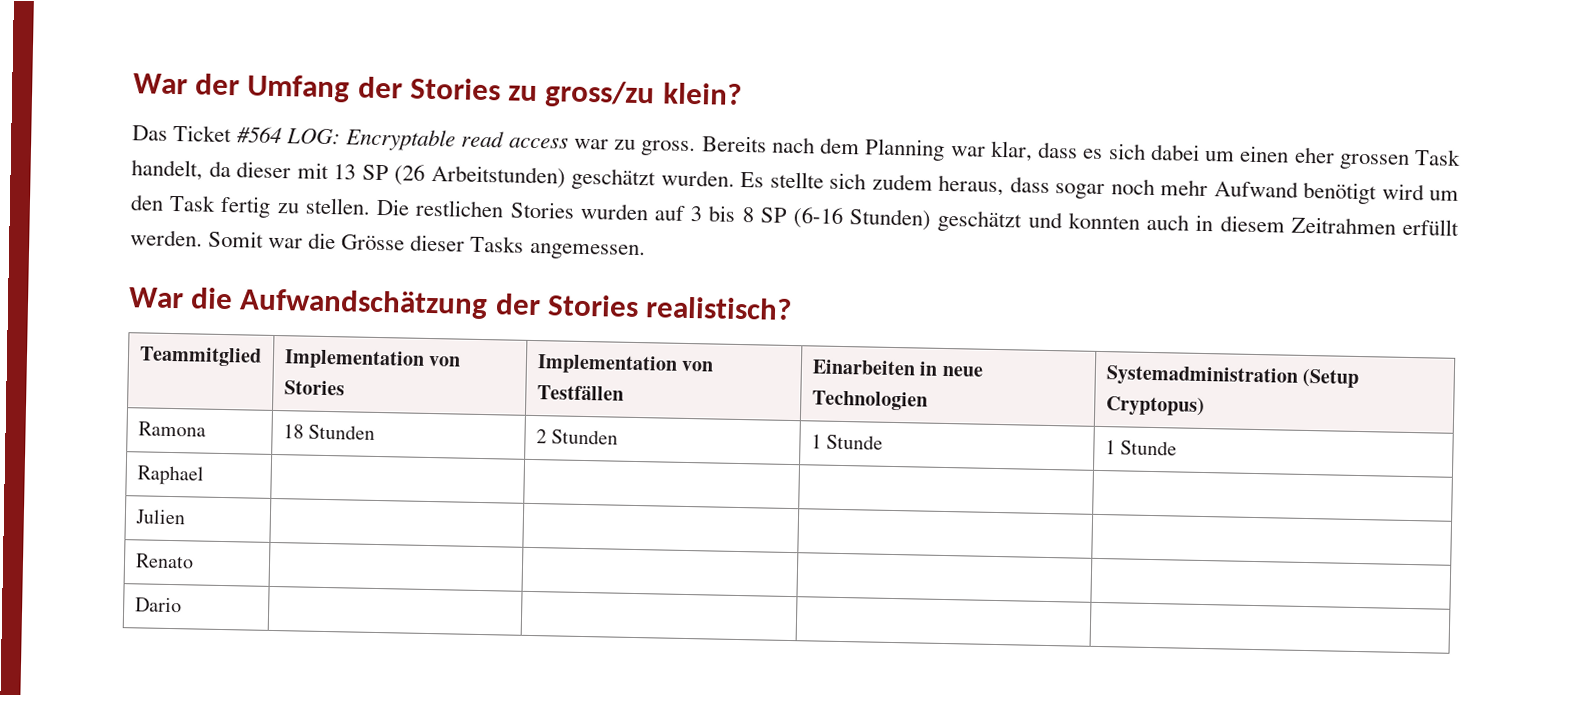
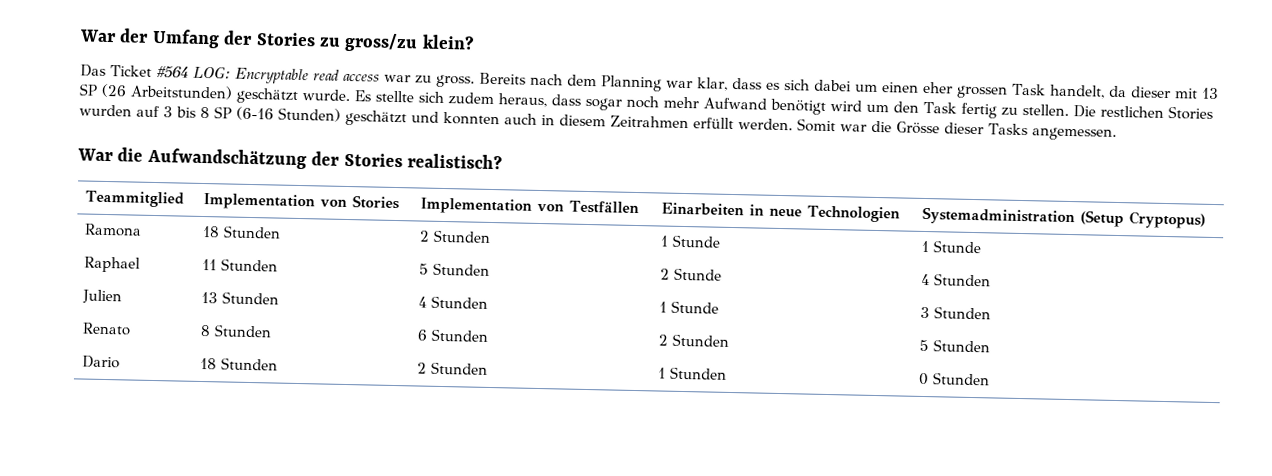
[660,169,735,187] wurden. -> [302,89,351,102] wurde.
[134,509,186,525] [134,553,194,569] [134,597,182,613] | | | // Julien | | | | // Renato | | | | // Dario | | | | -> [201,258,278,272] [418,262,490,276] [659,267,722,281] [920,273,991,287] [81,289,122,305] [200,291,279,305] [417,295,488,309] [658,300,719,314] [919,306,991,320] [81,322,131,336] [199,324,272,338] [416,328,489,342] [657,333,730,347] [918,339,990,353] [81,355,120,369] [199,357,278,371] [416,361,488,375] [657,366,727,380] [918,372,990,386] 11 Stunden | 5 Stunden | 2 Stunde | 4 Stunden // Julien | 13 Stunden | 4 Stunden | 1 Stunde | 3 Stunden // Renato | 8 Stunden | 6 Stunden | 2 Stunden | 5 Stunden // Dario | 18 Stunden | 2 Stunden | 1 Stunden | 0 Stunden

